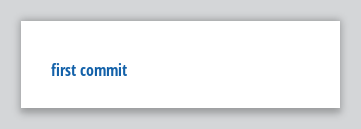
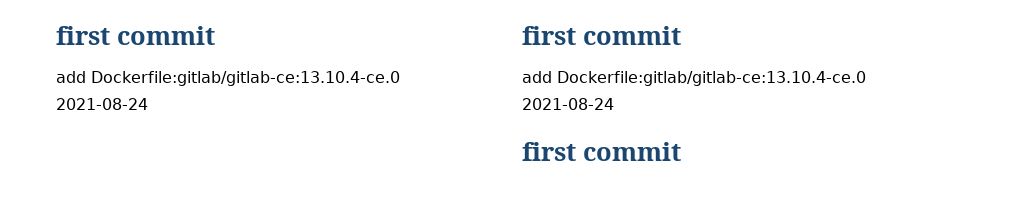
[51,63,128,76] first commit -> [56,26,215,45] [56,71,400,86] [56,98,148,110] [522,26,681,45] [522,71,866,86] [522,98,614,110] [522,142,681,161] first commit // add Dockerfile:gitlab/gitlab-ce:13.10.4-ce.0 2021-08-24 // first commit // add Dockerfile:gitlab/gitlab-ce:13.10.4-ce.0 2021-08-24 // first commit

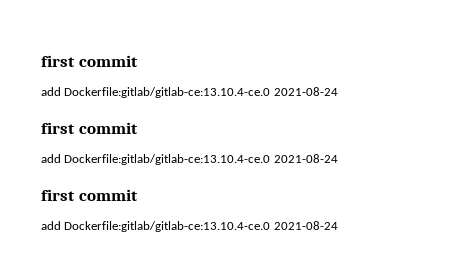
(681, 151) none -> [41,221,338,232] // add Dockerfile:gitlab/gitlab-ce:13.10.4-ce.0 2021-08-24

